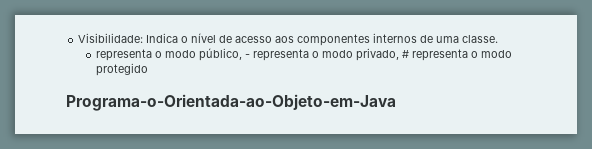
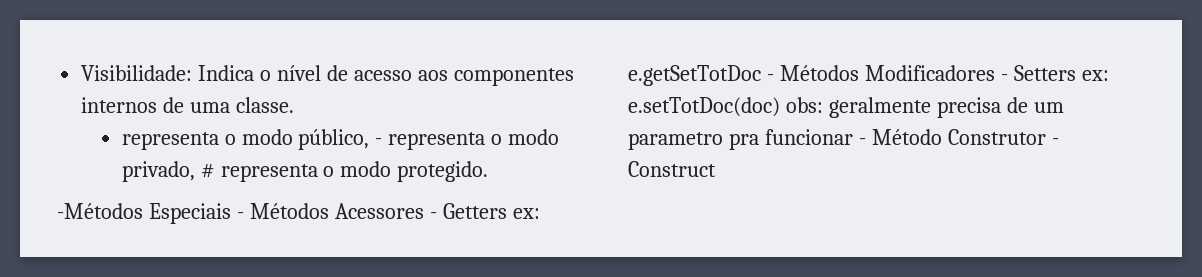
[95,63,148,76] [66,94,396,111] protegido // Programa-o-Orientada-ao-Objeto-em-Java -> [397,161,489,182] [57,203,540,224] [628,65,1109,86] [628,97,1064,118] [628,129,1059,150] [628,161,716,177] protegido. // -Métodos Especiais - Métodos Acessores - Getters ex: e.getSetTotDoc - Métodos Modificadores - Setters ex: e.setTotDoc(doc) obs: geralmente precisa de um parametro pra funcionar - Método Construtor - Construct

